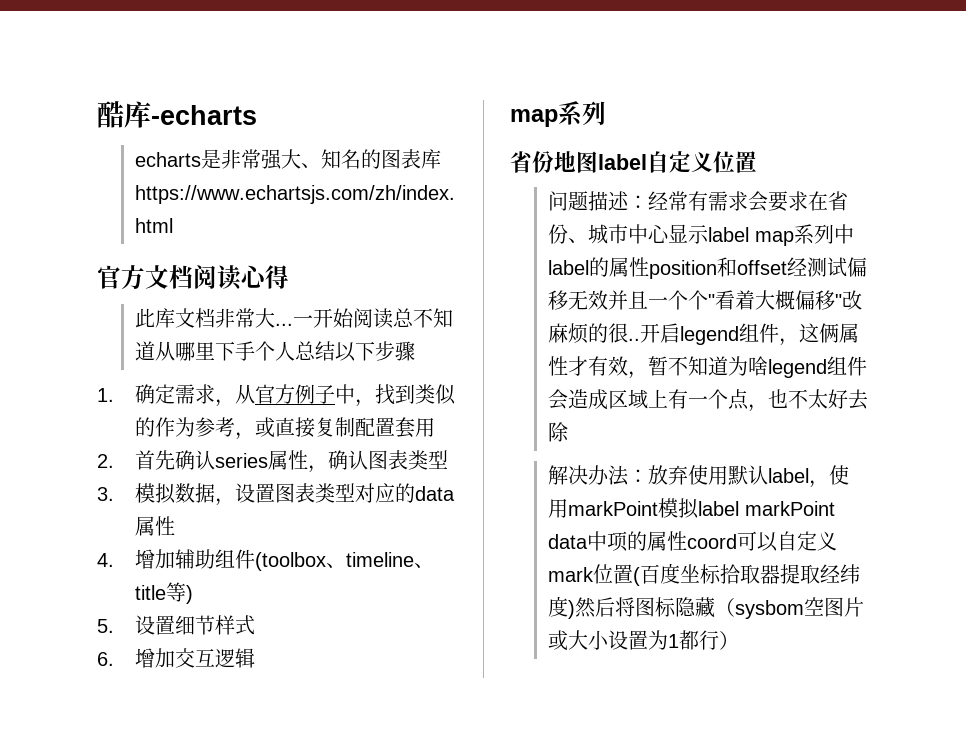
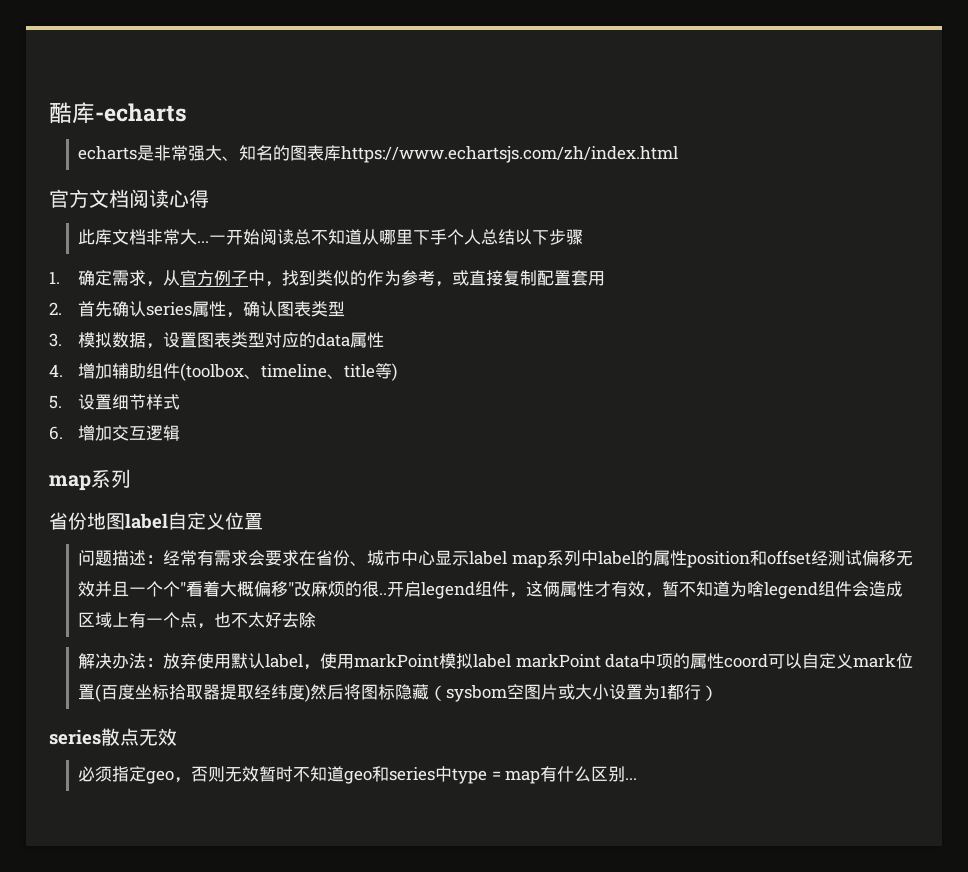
(740, 640) none -> [49,728,177,746] [78,766,638,784] // series散点无效 // 必须指定geo，否则无效暂时不知道geo和series中type = map有什么区别...

